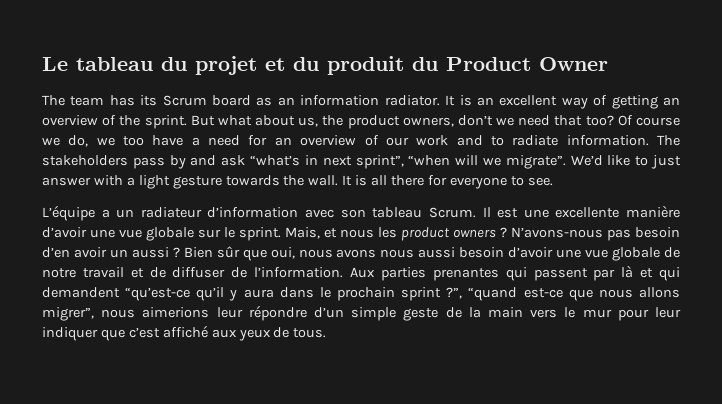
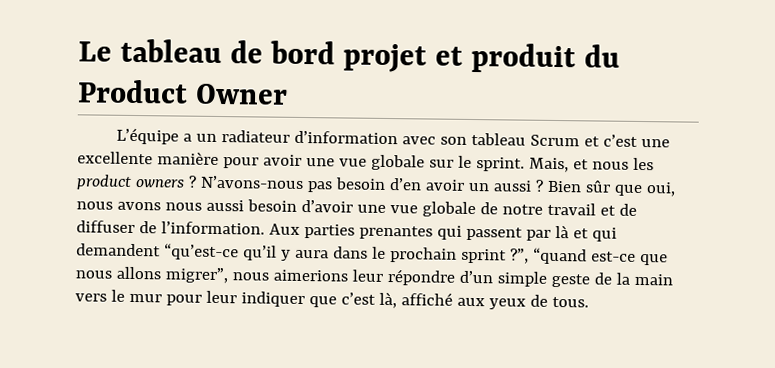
[161,57,187,71] du -> [230,40,336,65] de bord
[293,57,319,71] du -> (464, 56) none
[42,95,680,109] [42,115,680,129] [42,135,681,147] [42,155,681,169] [42,175,553,189] // The team has its Scrum board as an information radiator. It is an excellent way of getting an overview of the sprint. But what about us, the product owners, don’t we need that too? Of course we do, we too have a need for an overview of our work and to radiate information. The stakeholders pass by and ask “what’s in next sprint”, “when will we migrate”. We’d like to just answer with a light gesture towards the wall. It is all there for everyone to see. -> (289, 94) none
[428,207,519,218] Scrum. Il est -> [529,134,638,147] Scrum et c’est
[42,227,87,238] d’avoir -> [222,154,302,169] pour avoir
(160, 332) none -> [378,291,397,309] là,

